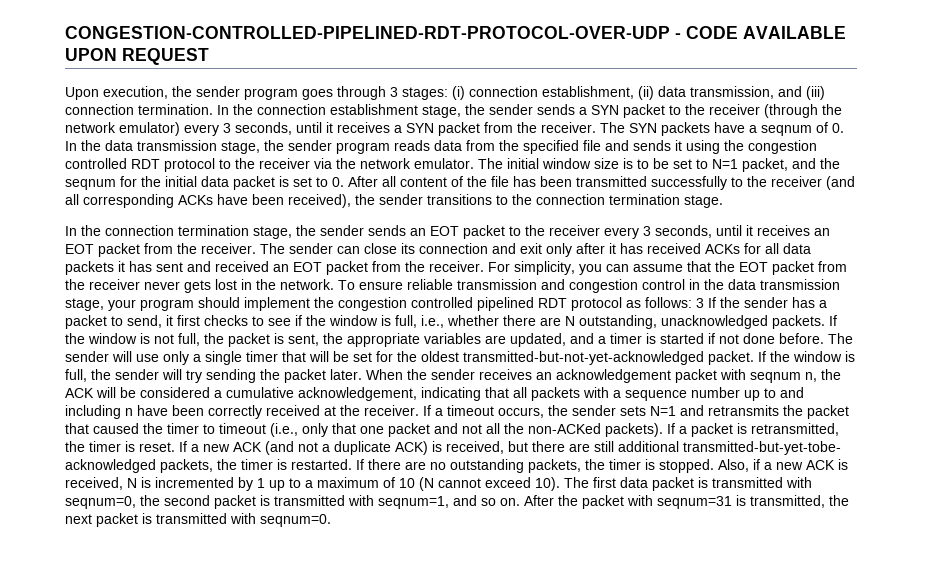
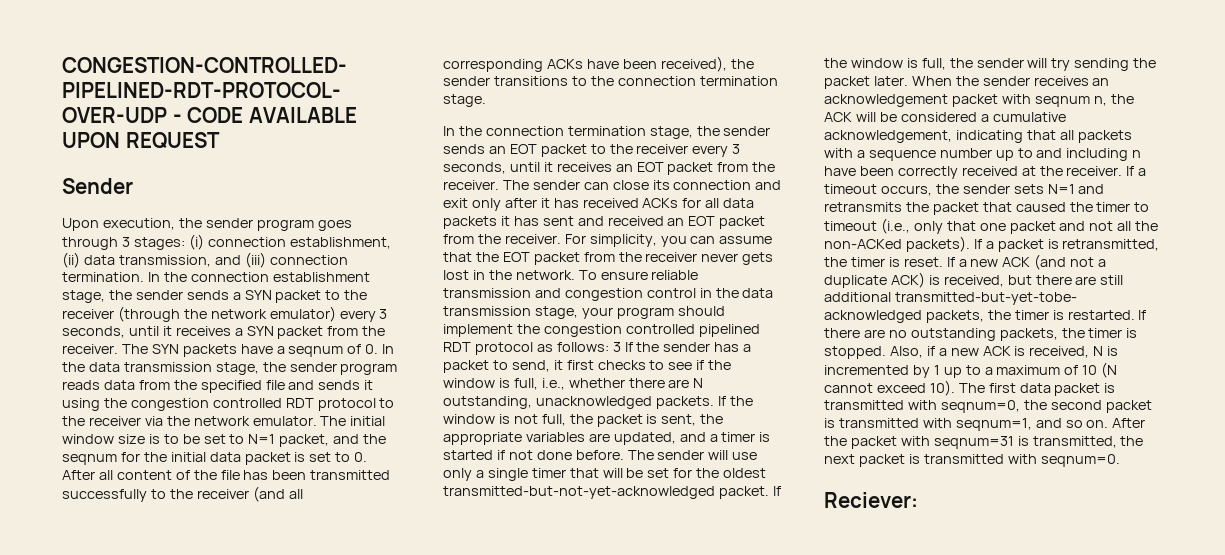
(209, 56) none -> [62,178,133,194] // Sender
(331, 520) none -> [824,492,918,508] // Reciever:

